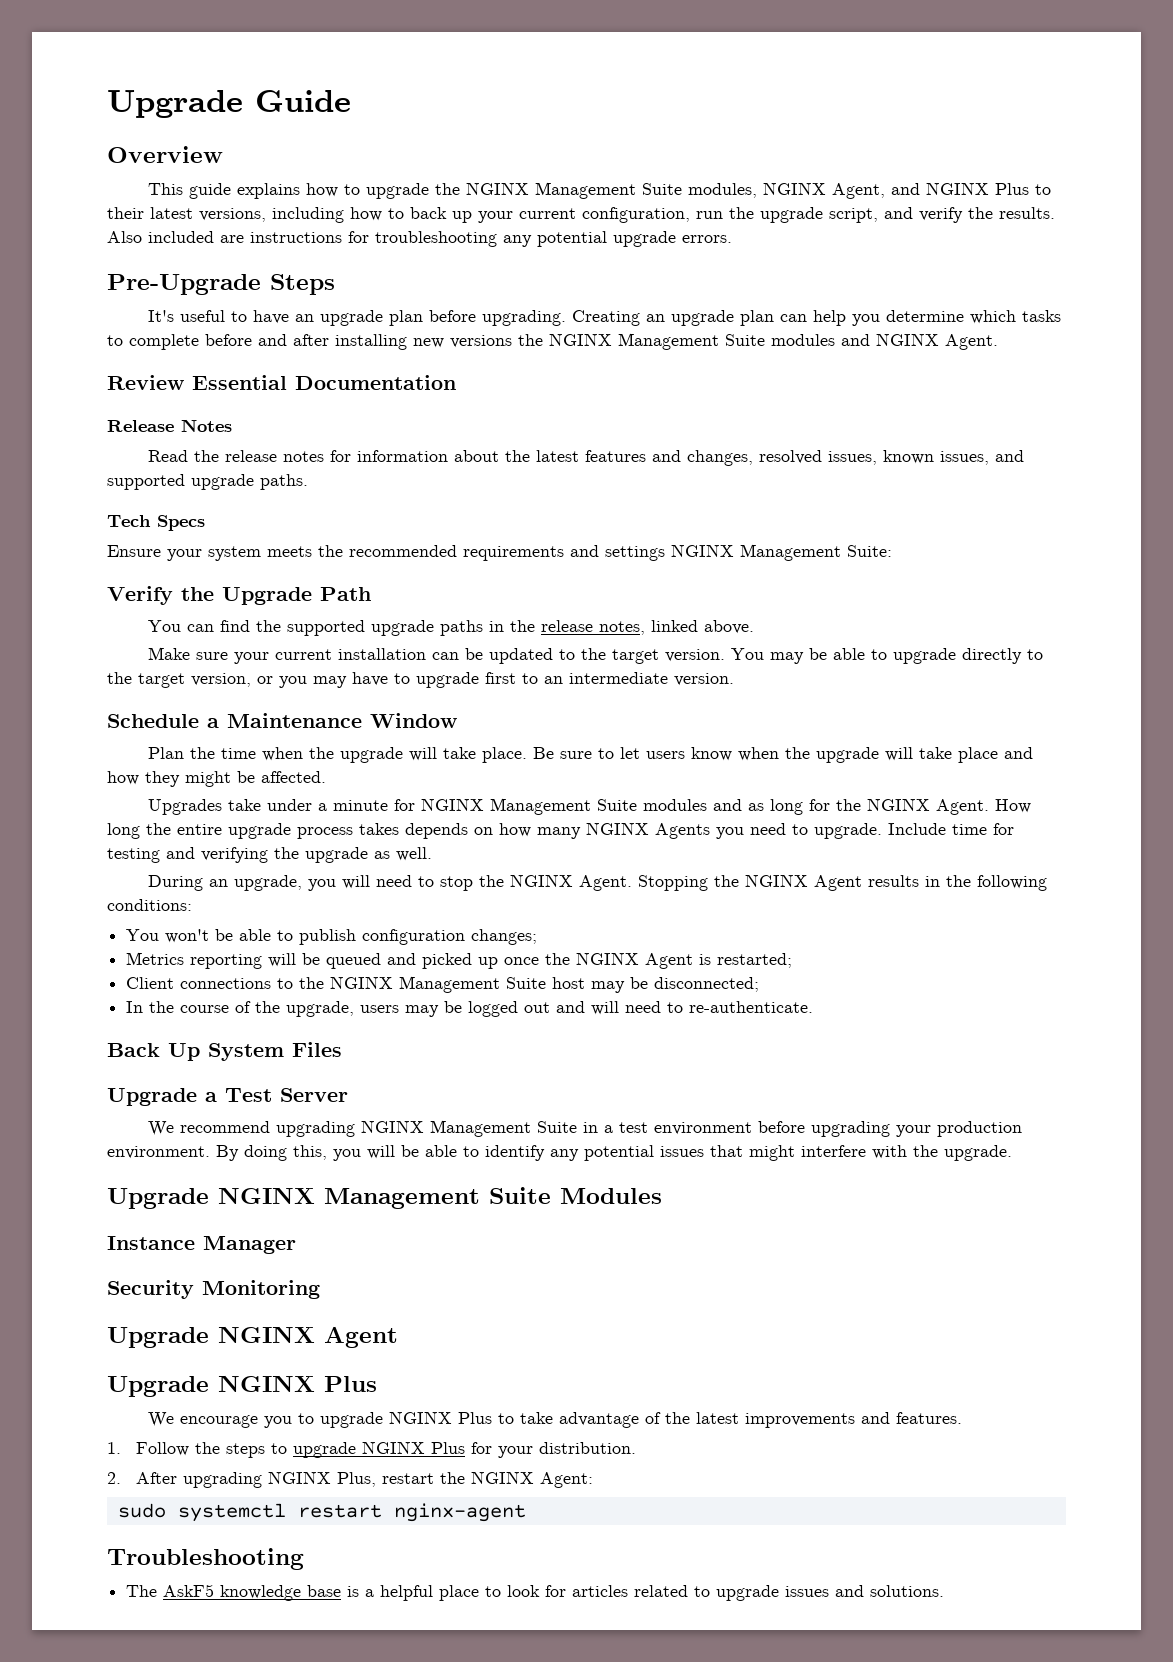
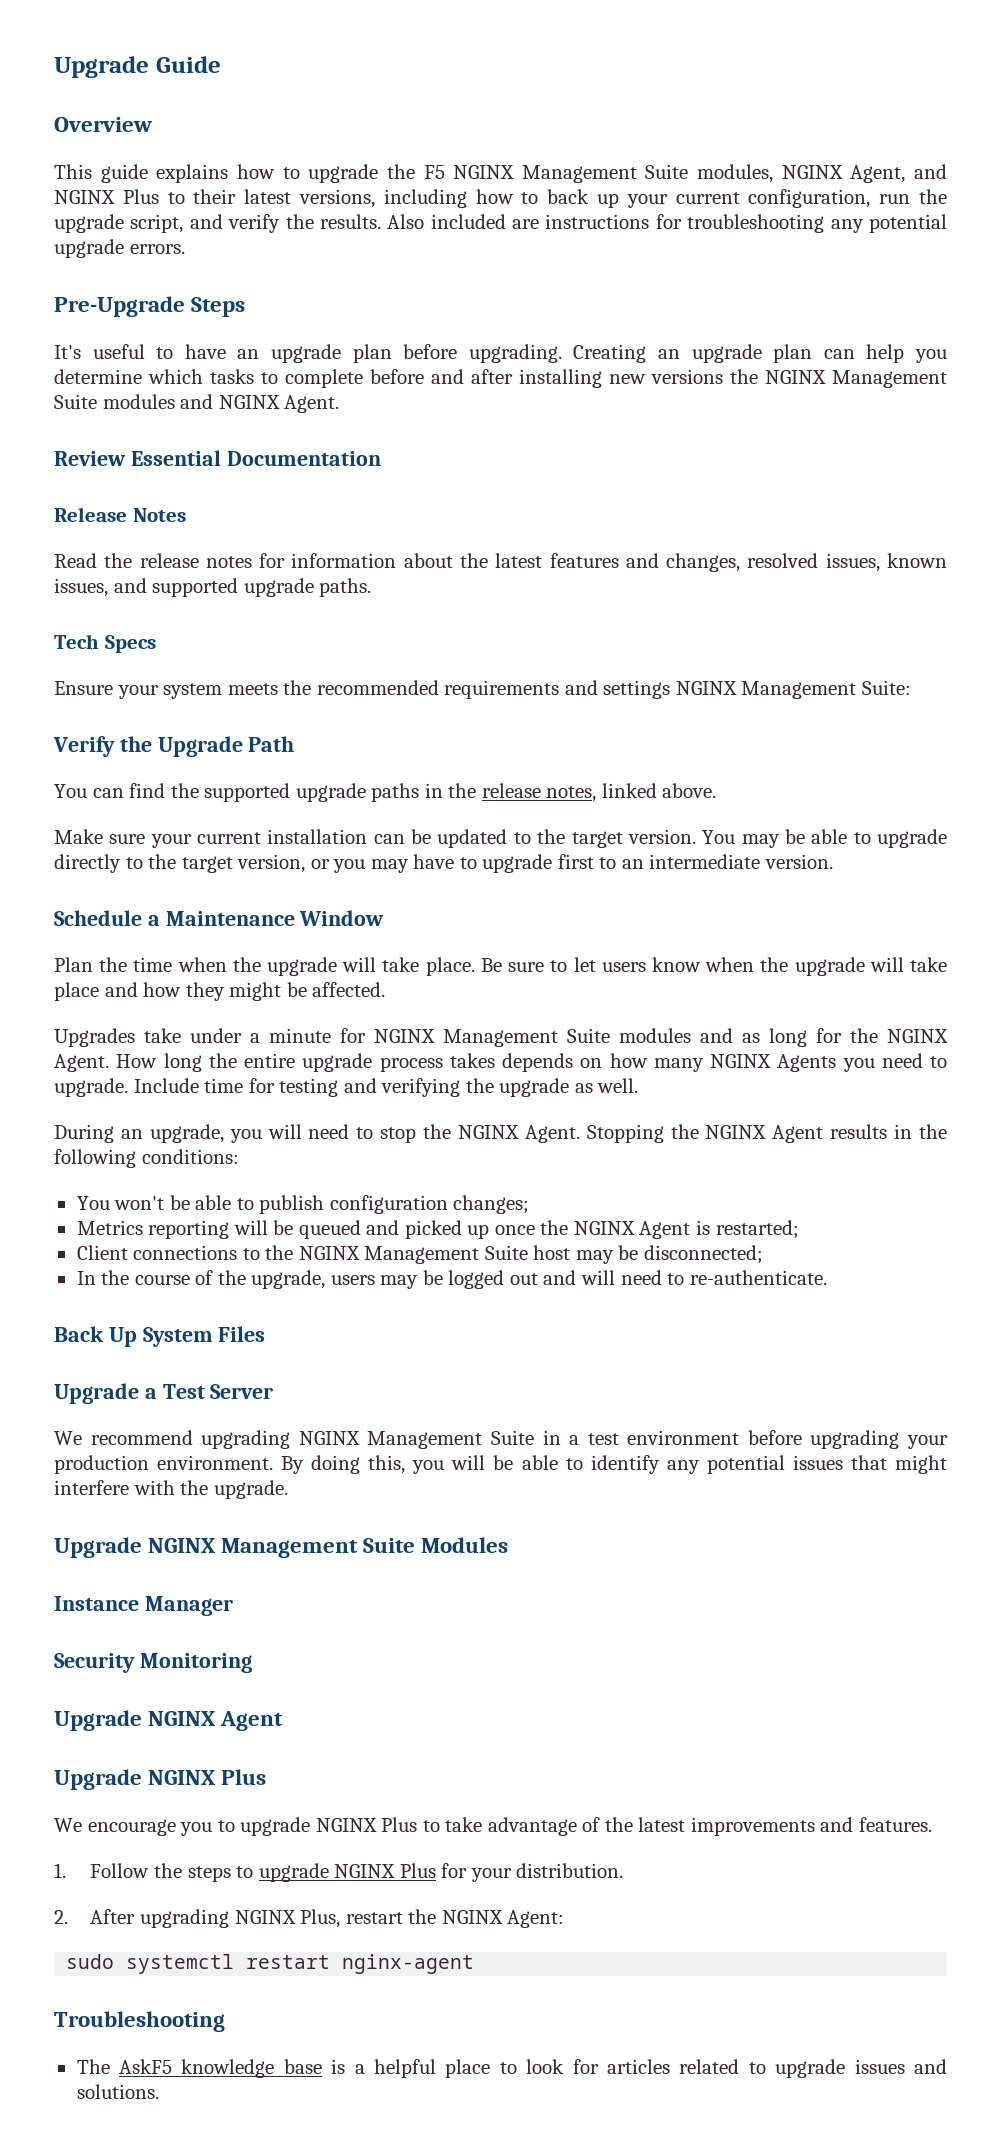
(460, 189) none -> [423,165,445,179] F5

